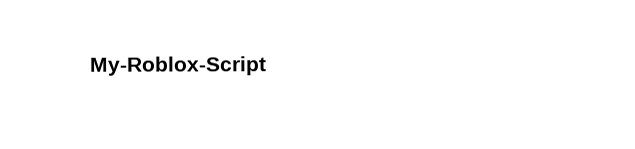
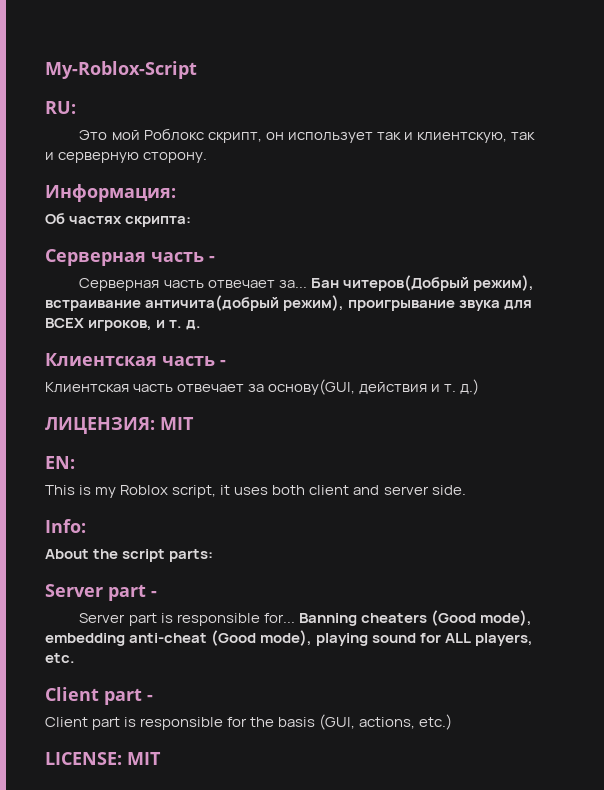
(267, 66) none -> [45,101,76,114] [79,128,535,143] [45,152,208,163] [45,184,176,202] [45,213,192,227] [45,249,215,266] [79,275,534,291] [45,295,533,311] [45,318,202,331] [45,353,226,366] [45,379,480,395] [45,417,194,434] [45,456,75,469] [45,485,466,498] [45,519,86,533] [45,549,214,562] [45,584,157,601] [79,610,532,626] [45,630,534,646] [45,653,75,663] [45,687,153,705] [45,714,453,730] [45,752,161,765] // RU: // Это мой Роблокс скрипт, он использует так и клиентскую, так и серверную сторону. // Информация: // Об частях скрипта: // Серверная часть - // Серверная часть отвечает за... Бан читеров(Добрый режим), встраивание античита(добрый режим), проигрывание звука для ВСЕХ игроков, и т. д. // Клиентская часть - // Клиентская часть отвечает за основу(GUI, действия и т. д.) // ЛИЦЕНЗИЯ: MIT // EN: // This is my Roblox script, it uses both client and server side. // Info: // About the script parts: // Server part - // Server part is responsible for... Banning cheaters (Good mode), embedding anti-cheat (Good mode), playing sound for ALL players, etc. // Client part - // Client part is responsible for the basis (GUI, actions, etc.) // LICENSE: MIT

